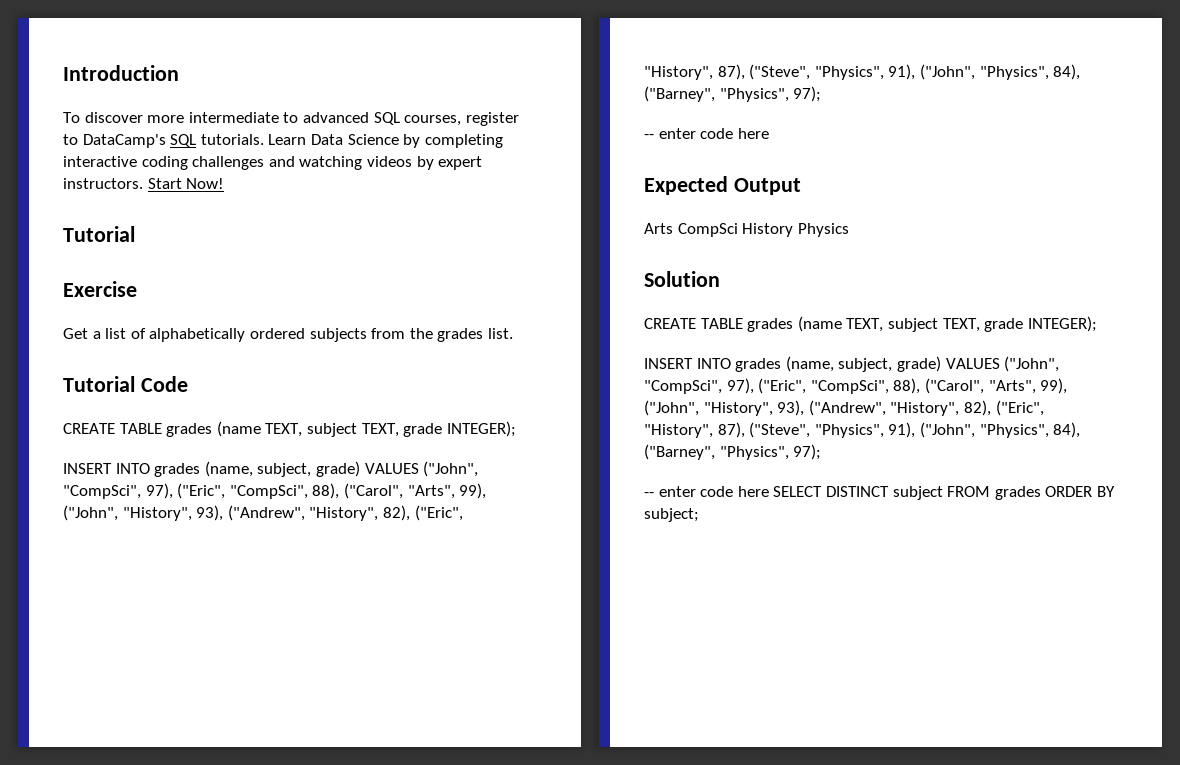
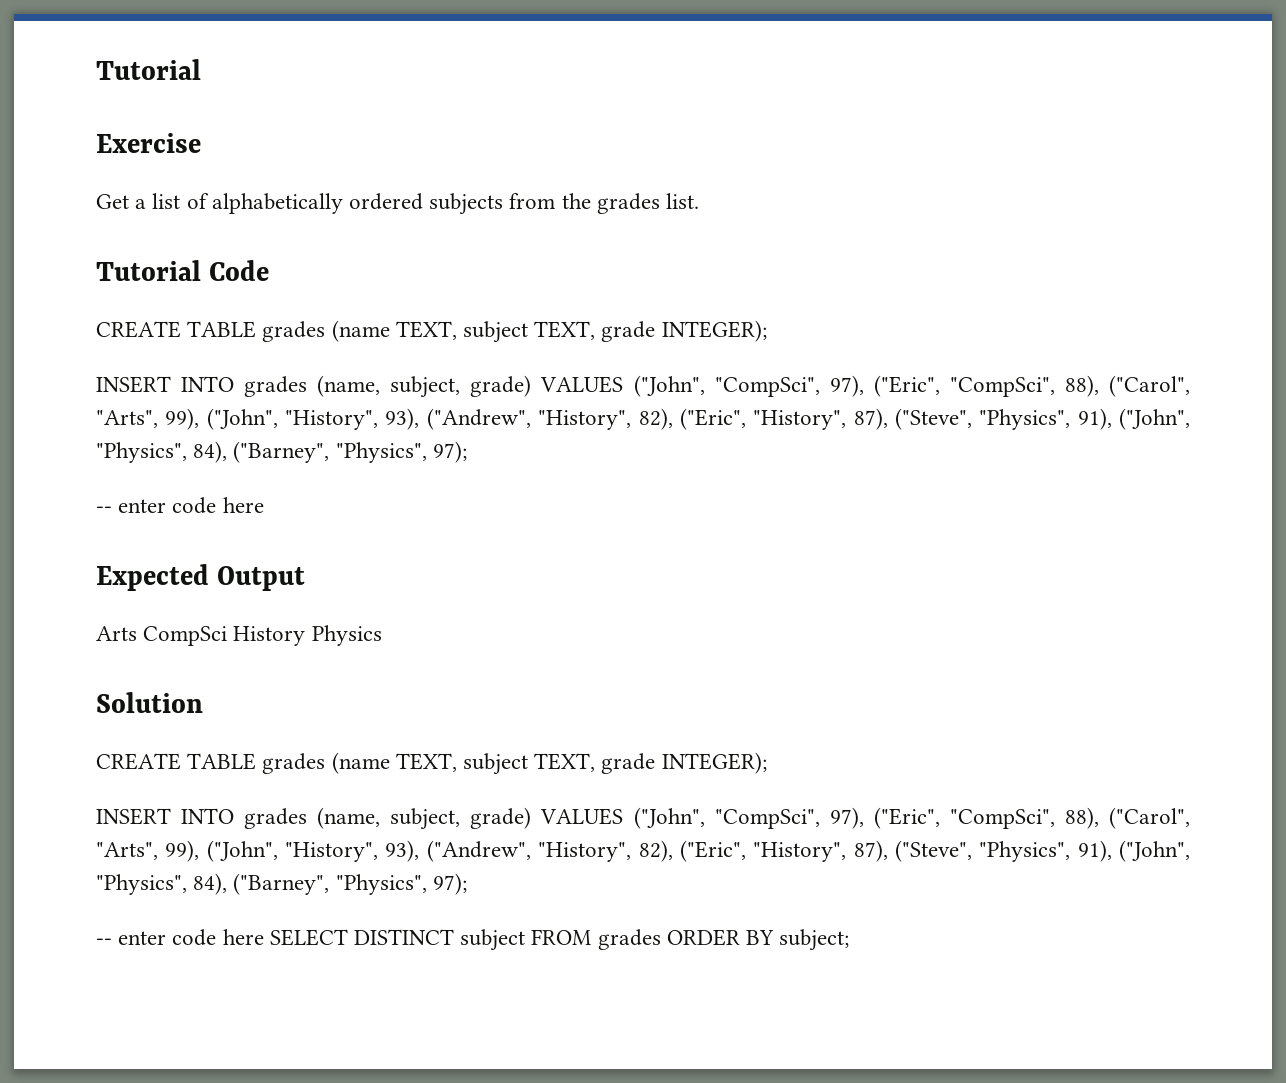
[63,65,179,81] [63,112,519,126] [63,134,503,148] [63,156,483,170] [63,178,225,189] Introduction // To discover more intermediate to advanced SQL courses, register to DataCamp's SQL tutorials. Learn Data Science by completing interactive coding challenges and watching videos by expert instructors. Start Now! // -> (96, 69) none

